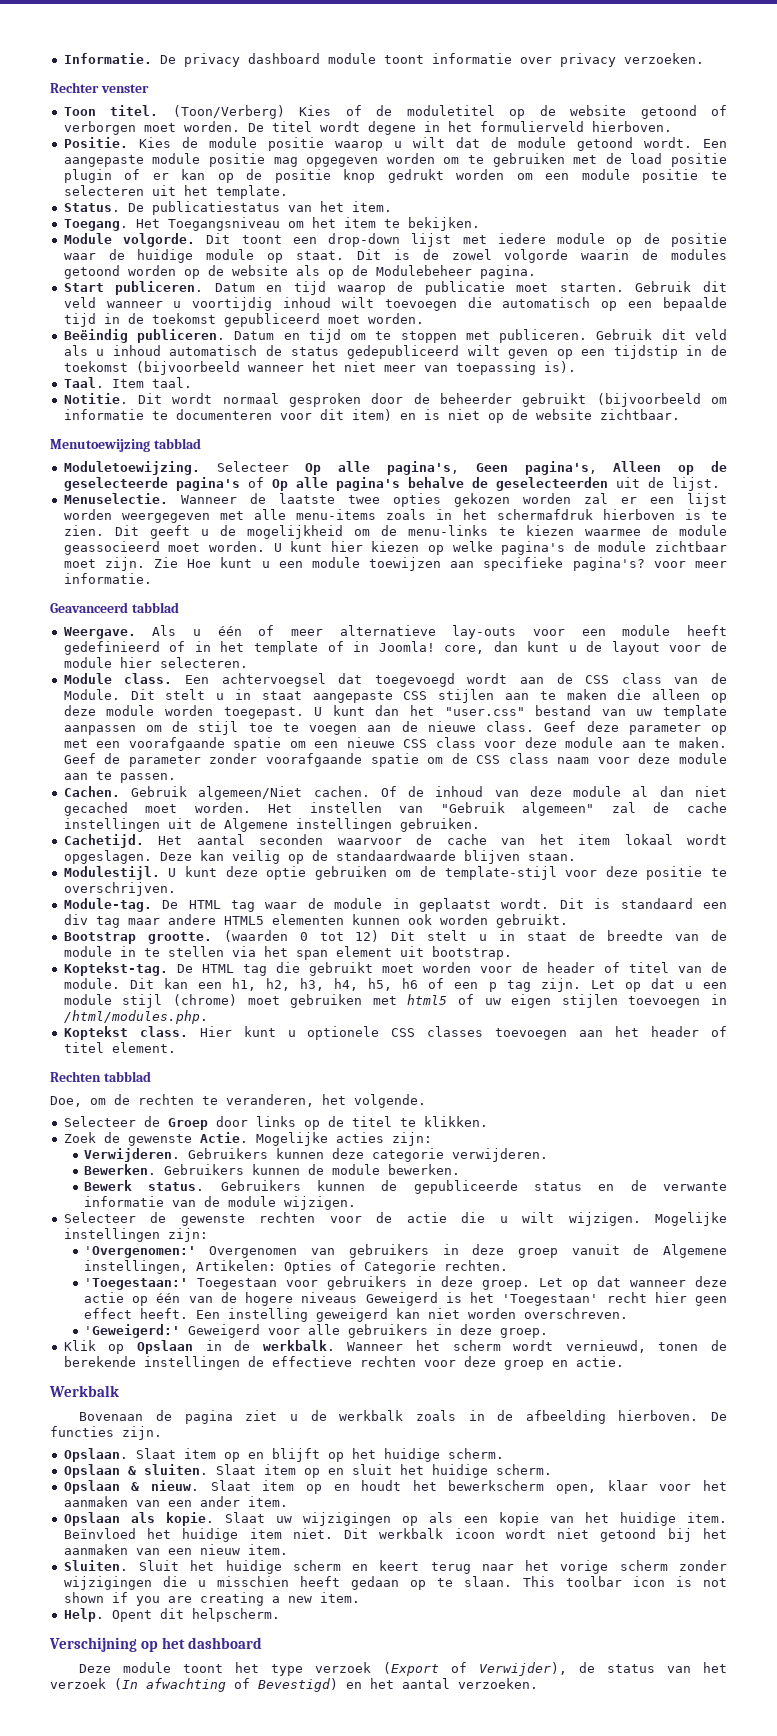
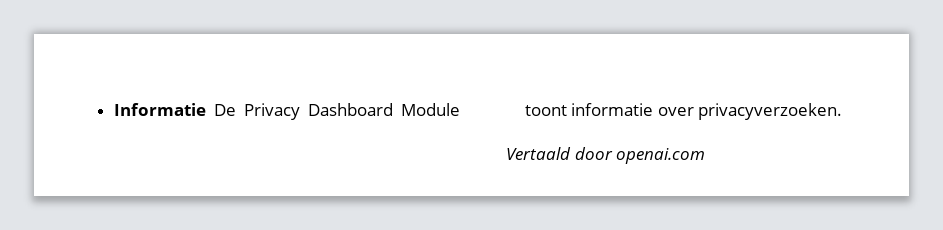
[63,53,704,67] [50,82,149,93] [63,105,728,119] [63,121,672,135] [63,137,727,151] [63,153,727,167] [63,169,727,183] [63,185,288,199] [63,201,392,215] [63,217,480,231] [63,233,728,247] [63,249,728,263] [63,265,536,279] [63,281,727,295] [63,297,727,311] [63,313,424,327] [63,329,727,343] [63,345,727,359] [63,361,576,375] [63,377,192,388] [63,393,727,407] [63,409,680,423] [50,438,201,452] [63,461,727,475] [63,477,720,491] [63,493,727,507] [63,509,728,523] [63,525,727,539] [63,541,727,555] [63,557,727,571] [63,573,152,584] [50,602,179,613] [63,625,727,639] [63,641,727,655] [63,657,248,668] [63,673,727,687] [63,689,728,703] [63,705,727,719] [63,721,727,735] [63,737,727,751] [63,753,727,767] [63,771,176,783] [63,786,727,800] [63,802,727,816] [63,818,480,832] [63,834,728,848] [63,850,576,864] [63,866,727,880] [63,882,176,896] [63,898,727,912] [63,914,568,928] [63,930,727,944] [63,946,512,960] [63,962,727,976] [63,978,727,992] [63,994,727,1008] [63,1010,208,1024] [63,1026,727,1040] [63,1042,176,1053] [50,1071,151,1082] [50,1094,426,1108] [63,1116,488,1130] [63,1132,432,1146] [83,1148,548,1162] [83,1164,460,1175] [83,1180,727,1194] [83,1196,356,1210] [63,1212,728,1226] [63,1228,208,1242] [83,1244,727,1258] [83,1260,508,1274] [83,1276,727,1290] [83,1292,727,1306] [83,1308,628,1322] [83,1324,548,1338] [63,1340,727,1354] [63,1356,624,1370] [49,1385,119,1397] [79,1410,727,1424] [50,1426,162,1440] [63,1448,504,1462] [63,1464,552,1478] [63,1480,727,1494] [63,1496,288,1507] [63,1512,727,1526] [63,1528,728,1542] [63,1544,288,1555] [63,1560,727,1574] [63,1576,727,1590] [63,1592,360,1606] [63,1608,280,1622] [49,1637,263,1652] [79,1662,728,1676] [50,1678,538,1692] Informatie. De privacy dashboard module toont informatie over privacy verzoeken. // Rechter venster // Toon titel. (Toon/Verberg) Kies of de moduletitel op de website getoond of verborgen moet worden. De titel wordt degene in het formulierveld hierboven. // Positie. Kies de module positie waarop u wilt dat de module getoond wordt. Een aangepaste module positie mag opgegeven worden om te gebruiken met de load positie plugin of er kan op de positie knop gedrukt worden om een module positie te selecteren uit het template. // Status. De publicatiestatus van het item. // Toegang. Het Toegangsniveau om het item te bekijken. // Module volgorde. Dit toont een drop-down lijst met iedere module op de positie waar de huidige module op staat. Dit is de zowel volgorde waarin de modules getoond worden op de website als op de Modulebeheer pagina. // Start publiceren. Datum en tijd waarop de publicatie moet starten. Gebruik dit veld wanneer u voortijdig inhoud wilt toevoegen die automatisch op een bepaalde tijd in de toekomst gepubliceerd moet worden. // Beëindig publiceren. Datum en tijd om te stoppen met publiceren. Gebruik dit veld als u inhoud automatisch de status gedepubliceerd wilt geven op een tijdstip in de toekomst (bijvoorbeeld wanneer het niet meer van toepassing is). // Taal. Item taal. // Notitie. Dit wordt normaal gesproken door de beheerder gebruikt (bijvoorbeeld om informatie te documenteren voor dit item) en is niet op de website zichtbaar. // Menutoewijzing tabblad // Moduletoewijzing. Selecteer Op alle pagina's, Geen pagina's, Alleen op de geselecteerde pagina's of Op alle pagina's behalve de geselecteerden uit de lijst. // Menuselectie. Wanneer de laatste twee opties gekozen worden zal er een lijst worden weergegeven met alle menu-items zoals in het schermafdruk hierboven is te zien. Dit geeft u de mogelijkheid om de menu-links te kiezen waarmee de module geassocieerd moet worden. U kunt hier kiezen op welke pagina's de module zichtbaar moet zijn. Zie Hoe kunt u een module toewijzen aan specifieke pagina's? voor meer informatie. // Geavanceerd tabblad // Weergave. Als u één of meer alternatieve lay-outs voor een module heeft gedefinieerd of in het template of in Joomla! core, dan kunt u de layout voor de module hier selecteren. // Module class. Een achtervoegsel dat toegevoegd wordt aan de CSS class van de Module. Dit stelt u in staat aangepaste CSS stijlen aan te maken die alleen op deze module worden toegepast. U kunt dan het "user.css" bestand van uw template aanpassen om de stijl toe te voegen aan de nieuwe class. Geef deze parameter op met een voorafgaande spatie om een nieuwe CSS class voor deze module aan te maken. Geef de parameter zonder voorafgaande spatie om de CSS class naam voor deze module aan te passen. // Cachen. Gebruik algemeen/Niet cachen. Of de inhoud van deze module al dan niet gecached moet worden. Het instellen van "Gebruik algemeen" zal de cache instellingen uit de Algemene instellingen gebruiken. // Cachetijd. Het aantal seconden waarvoor de cache van het item lokaal wordt opgeslagen. Deze kan veilig op de standaardwaarde blijven staan. // Modulestijl. U kunt deze optie gebruiken om de template-stijl voor deze positie te overschrijven. // Module-tag. De HTML tag waar de module in geplaatst wordt. Dit is standaard een div tag maar andere HTML5 elementen kunnen ook worden gebruikt. // Bootstrap grootte. (waarden 0 tot 12) Dit stelt u in staat de breedte van de module in te stellen via het span element uit bootstrap. // Koptekst-tag. De HTML tag die gebruikt moet worden voor de header of titel van de module. Dit kan een h1, h2, h3, h4, h5, h6 of een p tag zijn. Let op dat u een module stijl (chrome) moet gebruiken met html5 of uw eigen stijlen toevoegen in /html/modules.php. // Koptekst class. Hier kunt u optionele CSS classes toevoegen aan het header of titel element. // Rechten tabblad // Doe, om de rechten te veranderen, het volgende. // Selecteer de Groep door links op de titel te klikken. // Zoek de gewenste Actie. Mogelijke acties zijn: // Verwijderen. Gebruikers kunnen deze categorie verwijderen. // Bewerken. Gebruikers kunnen de module bewerken. // Bewerk status. Gebruikers kunnen de gepubliceerde status en de verwante informatie van de module wijzigen. // Selecteer de gewenste rechten voor de actie die u wilt wijzigen. Mogelijke instellingen zijn: // 'Overgenomen:' Overgenomen van gebruikers in deze groep vanuit de Algemene instellingen, Artikelen: Opties of Categorie rechten. // 'Toegestaan:' Toegestaan voor gebruikers in deze groep. Let op dat wanneer deze actie op één van de hogere niveaus Geweigerd is het 'Toegestaan' recht hier geen effect heeft. Een instelling geweigerd kan niet worden overschreven. // 'Geweigerd:' Geweigerd voor alle gebruikers in deze groep. // Klik op Opslaan in de werkbalk. Wanneer het scherm wordt vernieuwd, tonen de berekende instellingen de effectieve rechten voor deze groep en actie. // Werkbalk // Bovenaan de pagina ziet u de werkbalk zoals in de afbeelding hierboven. De functies zijn. // Opslaan. Slaat item op en blijft op het huidige scherm. // Opslaan & sluiten. Slaat item op en sluit het huidige scherm. // Opslaan & nieuw. Slaat item op en houdt het bewerkscherm open, klaar voor het aanmaken van een ander item. // Opslaan als kopie. Slaat uw wijzigingen op als een kopie van het huidige item. Beïnvloed het huidige item niet. Dit werkbalk icoon wordt niet getoond bij het aanmaken van een nieuw item. // Sluiten. Sluit het huidige scherm en keert terug naar het vorige scherm zonder wijzigingen die u misschien heeft gedaan op te slaan. This toolbar icon is not shown if you are creating a new item. // Help. Opent dit helpscherm. // Verschijning op het dashboard // Deze module toont het type verzoek (Export of Verwijder), de status van het verzoek (In afwachting of Bevestigd) en het aantal verzoeken. -> [113,103,843,120] [506,147,706,164] Informatie De Privacy Dashboard Module toont informatie over privacyverzoeken. // Vertaald door openai.com

